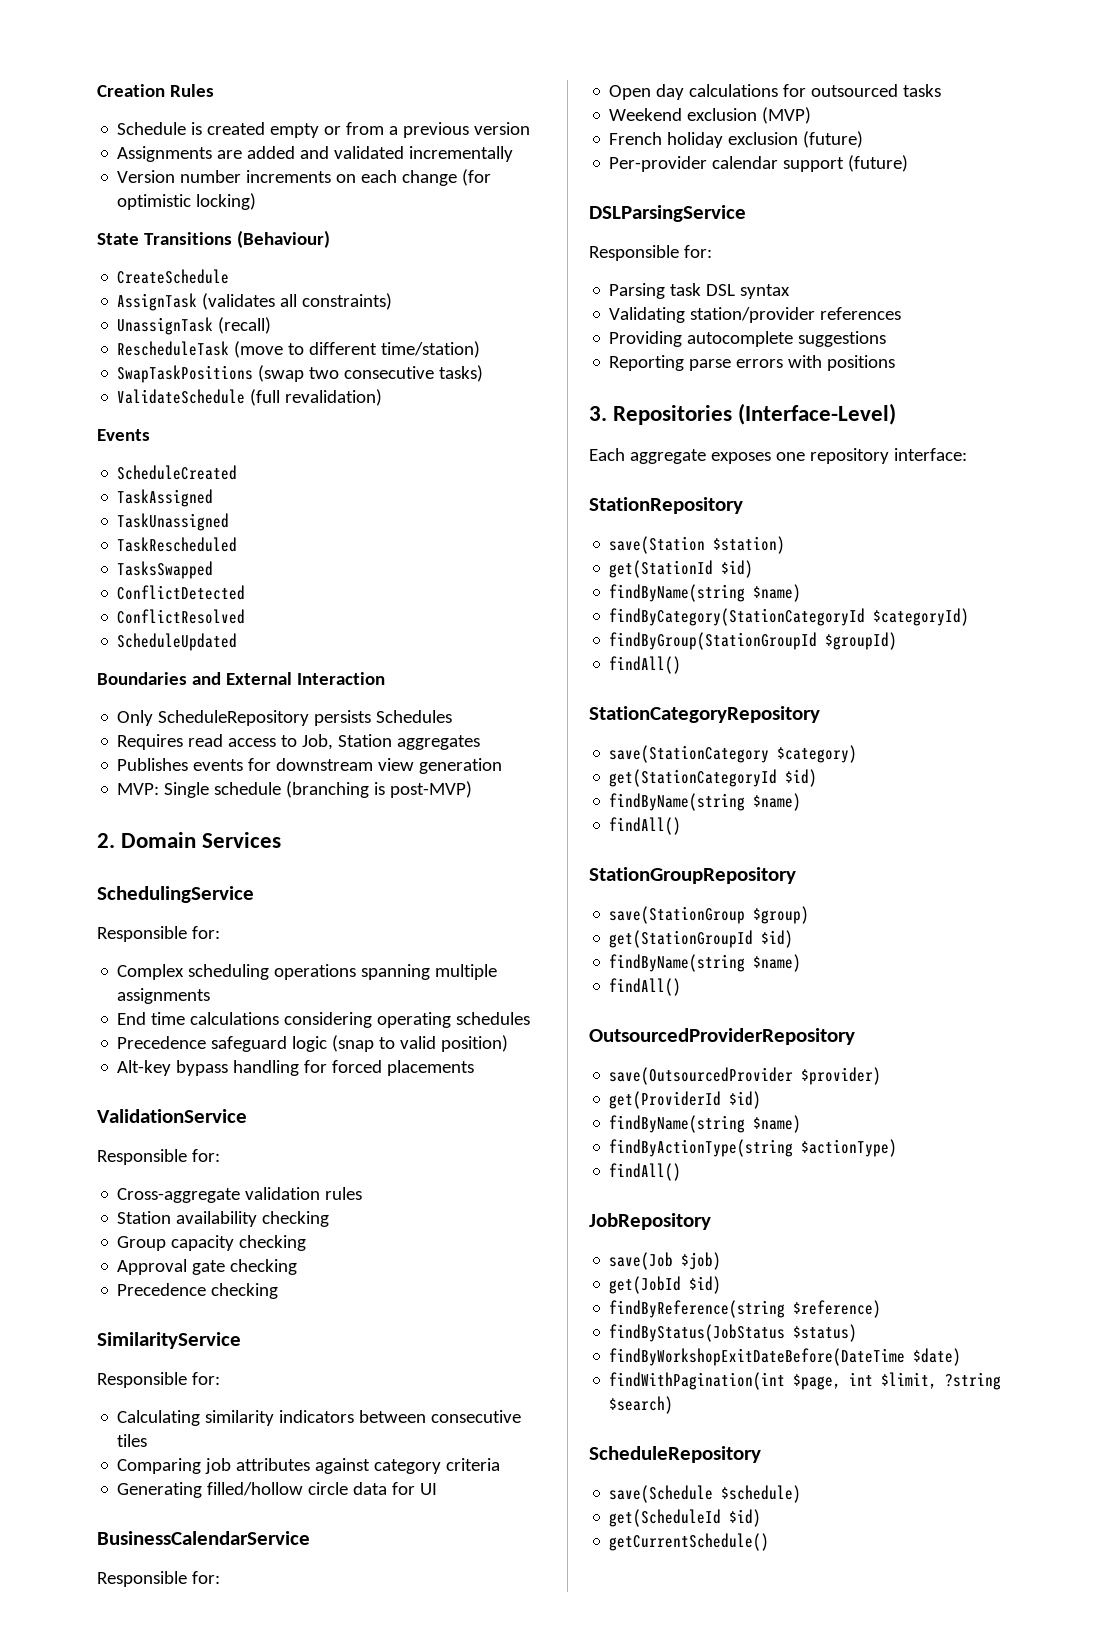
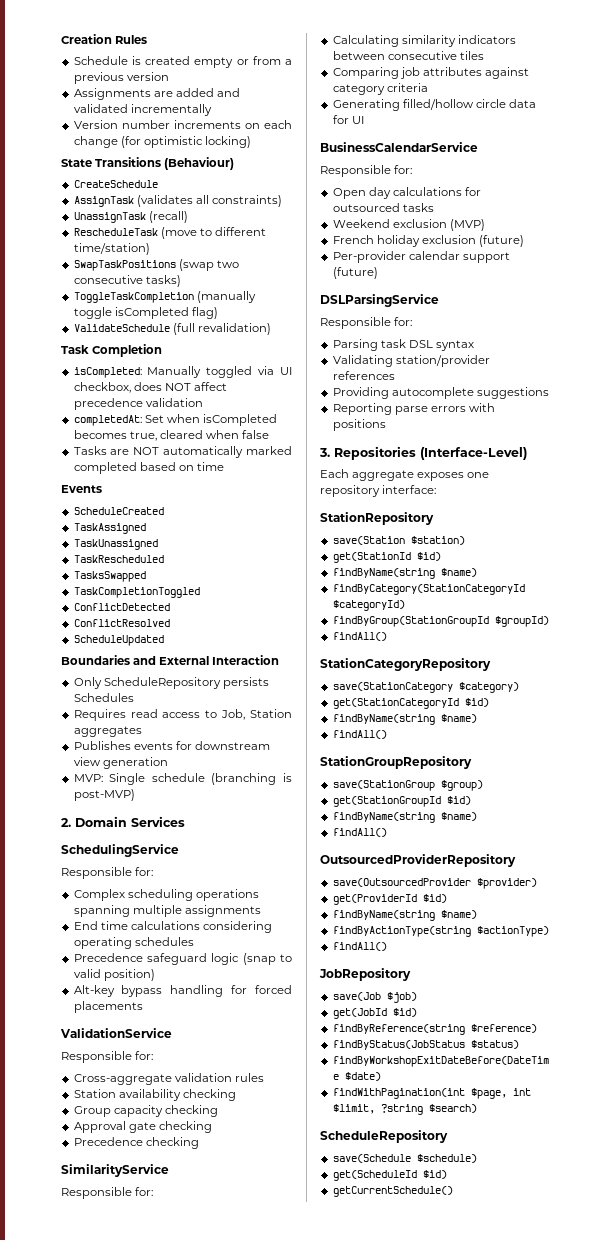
[117,389,383,406] ValidateSchedule (full revalidation) -> [73,291,256,303] [73,307,218,319] [73,323,271,335] [61,344,163,357] [73,366,292,378] [73,382,227,393] [73,398,203,410] [73,414,277,426] [73,430,270,441] [73,446,292,458] [73,462,224,474] ToggleTaskCompletion (manually toggle isCompleted flag) // ValidateSchedule (full revalidation) // Task Completion // isCompleted: Manually toggled via UI checkbox, does NOT affect precedence validation // completedAt: Set when isCompleted becomes true, cleared when false // Tasks are NOT automatically marked completed based on time
(214, 570) none -> [73,587,200,598] // TaskCompletionToggled

